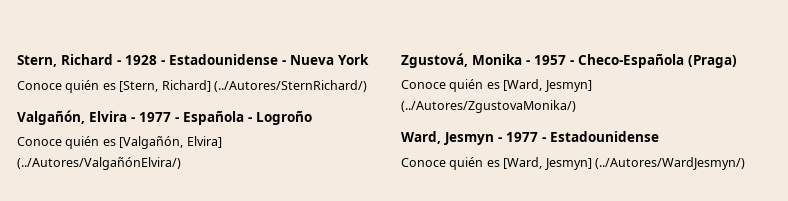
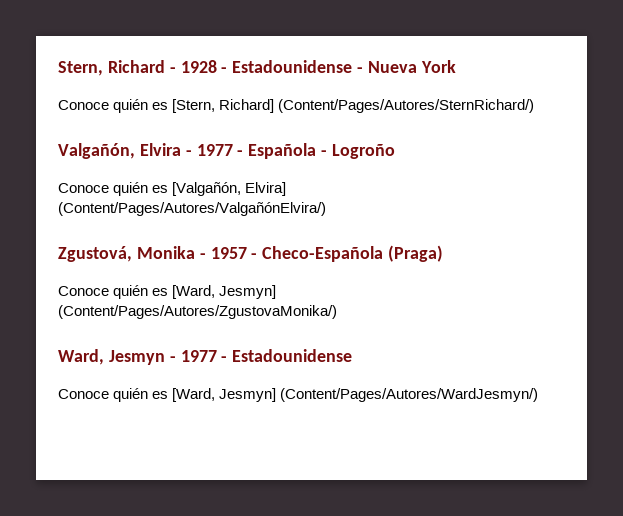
[213,80,367,92] (../Autores/SternRichard/) -> [278,99,535,113] (Content/Pages/Autores/SternRichard/)
[17,157,181,170] (../Autores/ValgañónElvira/) -> [58,202,326,216] (Content/Pages/Autores/ValgañónElvira/)
[401,100,576,113] (../Autores/ZgustovaMonika/) -> [58,305,337,319] (Content/Pages/Autores/ZgustovaMonika/)
[594,157,745,170] (../Autores/WardJesmyn/) -> [280,388,539,402] (Content/Pages/Autores/WardJesmyn/)

